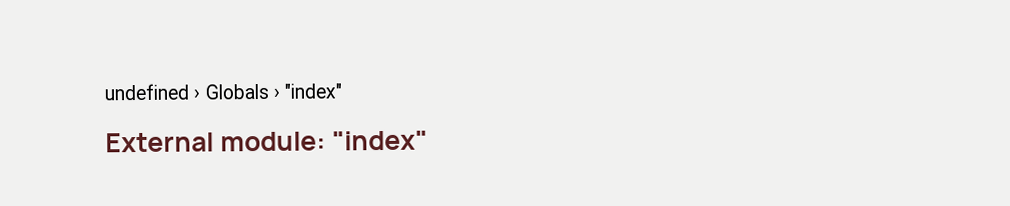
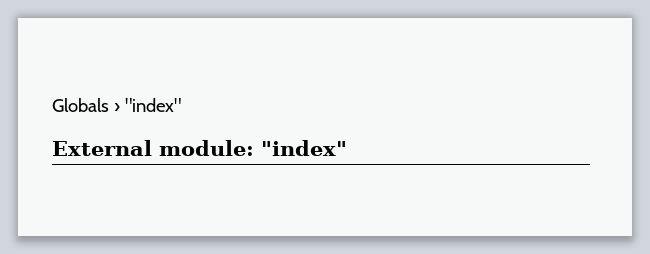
[104,83,201,101] undefined › -> (52, 105) none

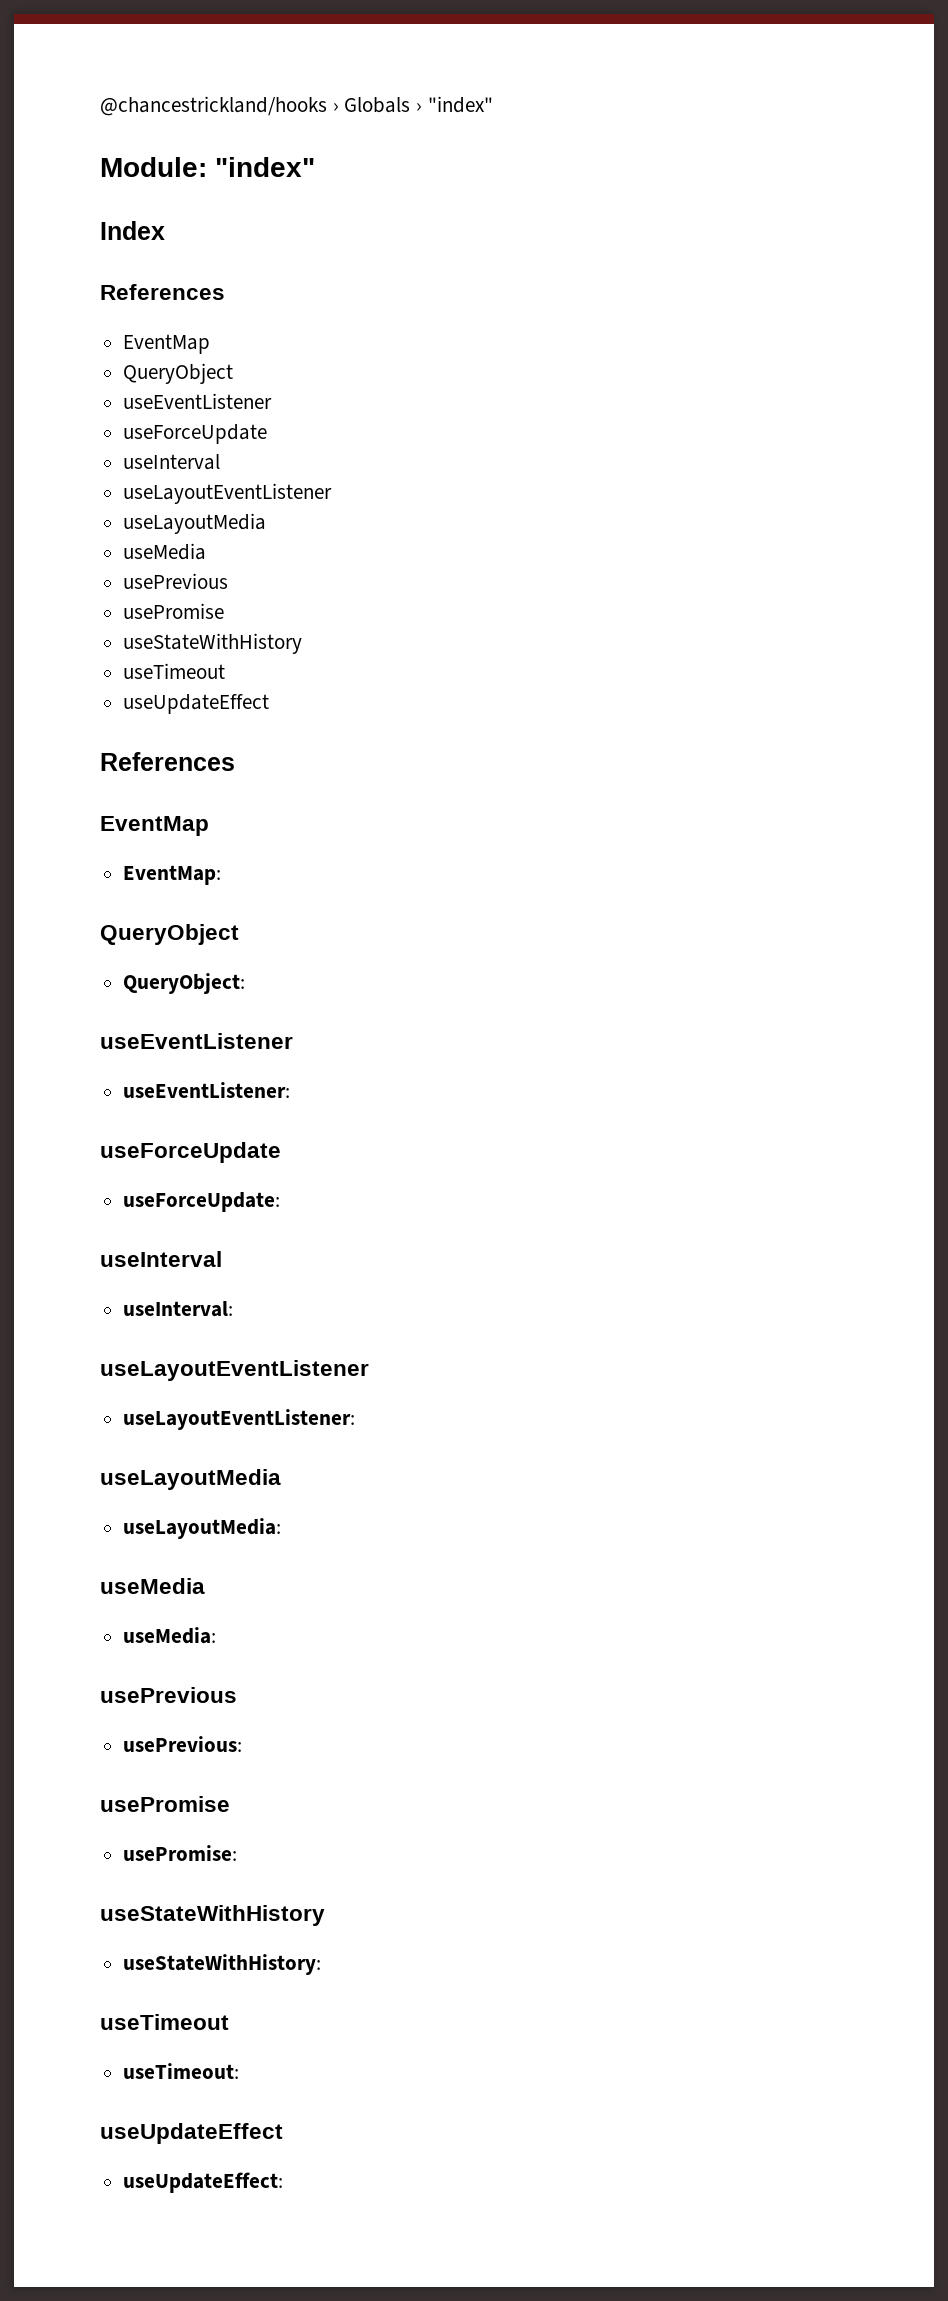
(52, 105) none -> [100,96,339,116] @chancestrickland/hooks ›
[52,140,347,156] External module: "index" -> [100,157,315,177] [100,221,165,240] [100,284,225,300] [123,334,211,354] [123,363,234,384] [123,393,273,409] [123,424,268,444] [123,454,221,470] [123,483,333,504] [123,513,267,534] [123,543,207,560] [123,573,229,589] [123,603,225,619] [123,633,303,654] [123,663,226,679] [123,694,270,714] [100,752,235,771] [100,816,209,836] [123,865,222,885] [100,924,239,945] [123,973,246,994] [100,1033,293,1049] [123,1082,291,1098] [100,1142,281,1163] [123,1192,281,1212] [100,1251,222,1267] [123,1301,234,1317] [100,1360,369,1381] [123,1409,356,1430] [100,1469,281,1490] [123,1518,282,1539] [100,1578,205,1594] [123,1627,217,1644] [100,1687,237,1703] [123,1736,243,1752] [100,1796,230,1812] [123,1845,238,1861] [100,1905,325,1926] [123,1954,322,1975] [100,2014,229,2030] [123,2063,240,2079] [100,2123,283,2144] [123,2172,284,2193] Module: "index" // Index // References // EventMap // QueryObject // useEventListener // useForceUpdate // useInterval // useLayoutEventListener // useLayoutMedia // useMedia // usePrevious // usePromise // useStateWithHistory // useTimeout // useUpdateEffect // References // EventMap // EventMap: // QueryObject // QueryObject: // useEventListener // useEventListener: // useForceUpdate // useForceUpdate: // useInterval // useInterval: // useLayoutEventListener // useLayoutEventListener: // useLayoutMedia // useLayoutMedia: // useMedia // useMedia: // usePrevious // usePrevious: // usePromise // usePromise: // useStateWithHistory // useStateWithHistory: // useTimeout // useTimeout: // useUpdateEffect // useUpdateEffect:

